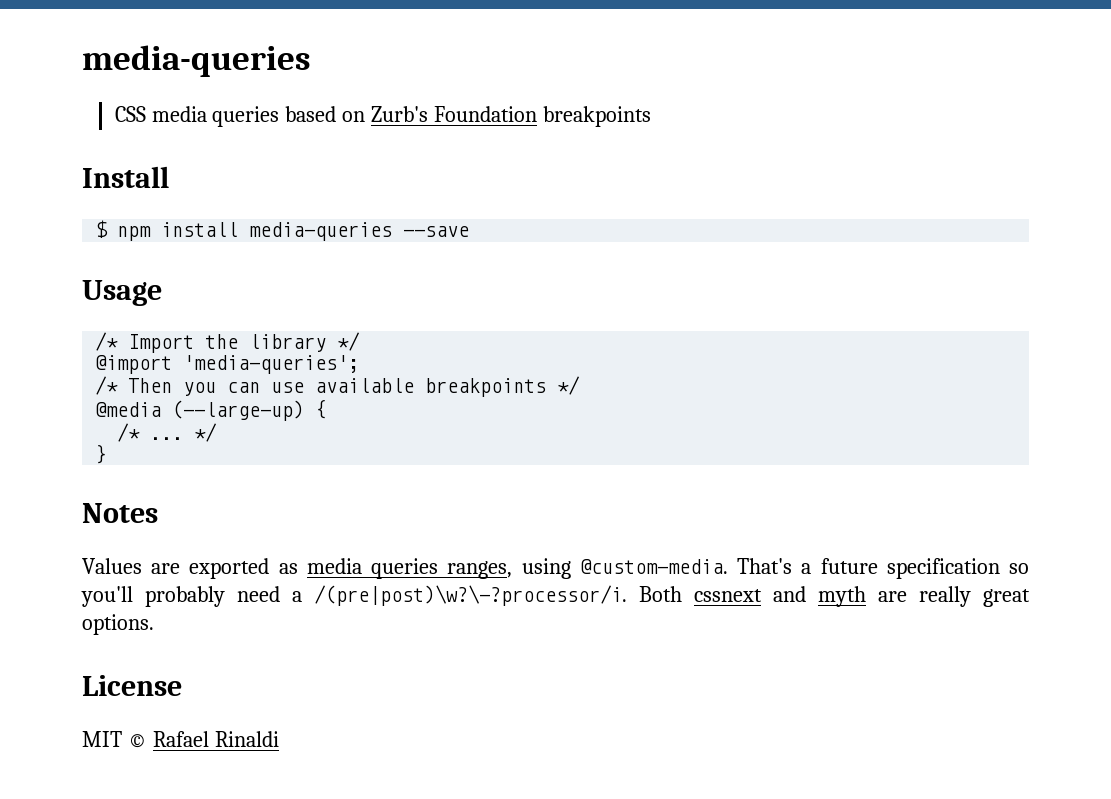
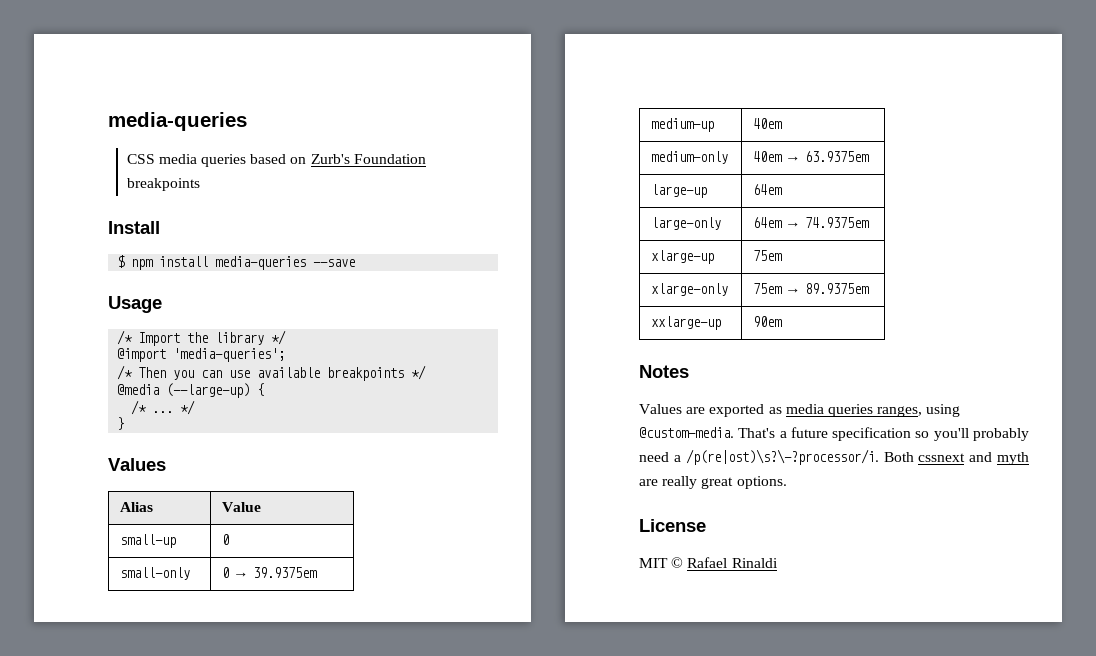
(107, 454) none -> [108,458,166,471] [120,502,154,512] [222,502,262,512] [120,534,177,548] [222,534,230,545] [120,567,191,580] [222,567,318,578] [651,118,715,132] [753,118,783,129] [651,151,729,164] [753,151,870,162] [651,184,708,198] [753,184,783,195] [651,217,722,230] [753,217,870,228] [651,250,715,264] [753,250,783,261] [651,283,729,296] [753,283,870,294] [651,316,722,330] [753,316,783,327] // Values // Alias | Value // small-up | 0 // small-only | 0 → 39.9375em // medium-up | 40em // medium-only | 40em → 63.9375em // large-up | 64em // large-only | 64em → 74.9375em // xlarge-up | 75em // xlarge-only | 75em → 89.9375em // xxlarge-up | 90em
[314,585,627,606] /(pre|post)\w?\-?processor/i. -> [685,449,879,465] /p(re|ost)\s?\-?processor/i.

